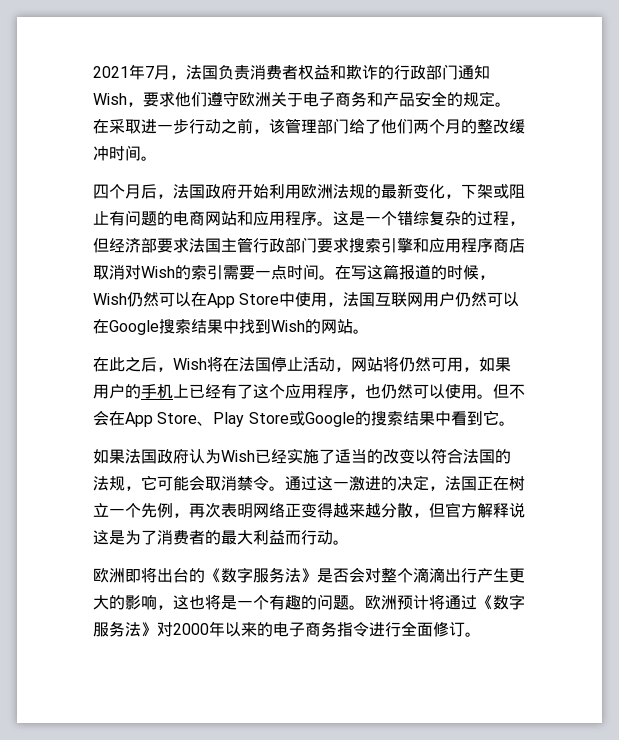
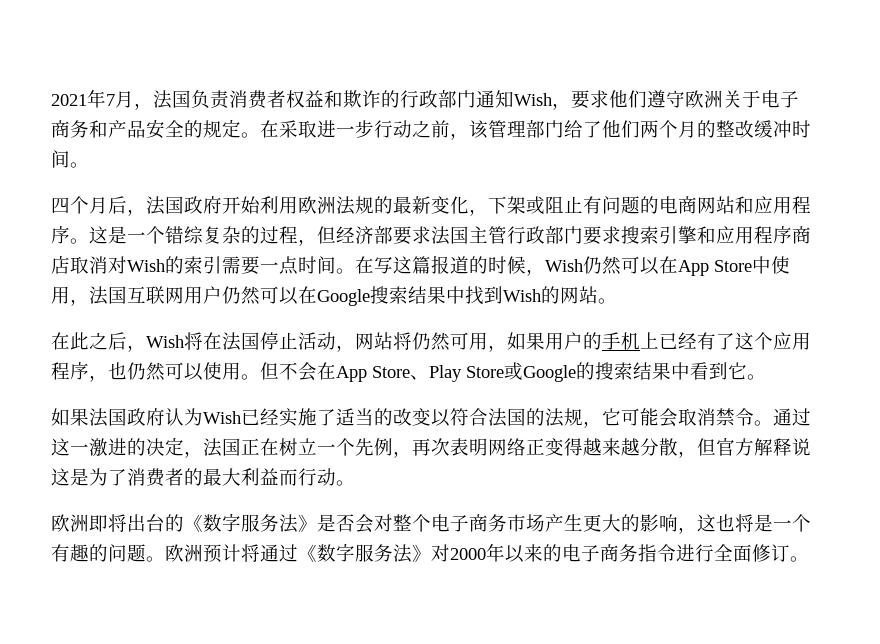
[413,567,477,583] 滴滴出行 -> [431,514,545,532] 电子商务市场

